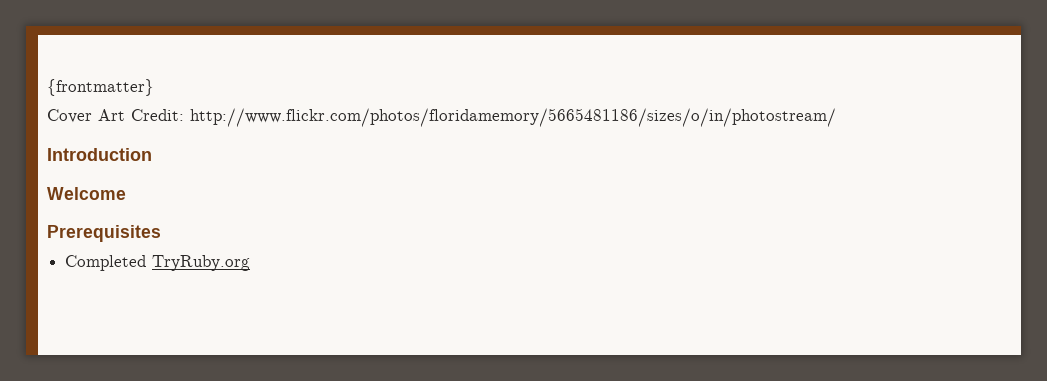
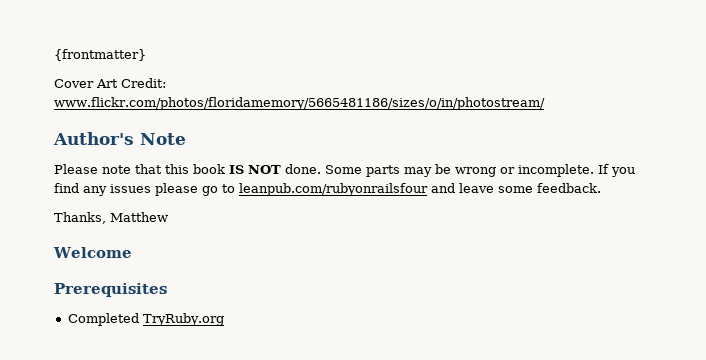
[190,108,836,127] [47,148,152,161] http://www.flickr.com/photos/floridamemory/5665481186/sizes/o/in/photostream/ // Introduction -> [54,97,545,110] [53,132,186,145] [54,164,635,177] [54,183,601,196] [54,212,168,224] www.flickr.com/photos/floridamemory/5665481186/sizes/o/in/photostream/ // Author's Note // Please note that this book IS NOT done. Some parts may be wrong or incomplete. If you find any issues please go to leanpub.com/rubyonrailsfour and leave some feedback. // Thanks, Matthew

